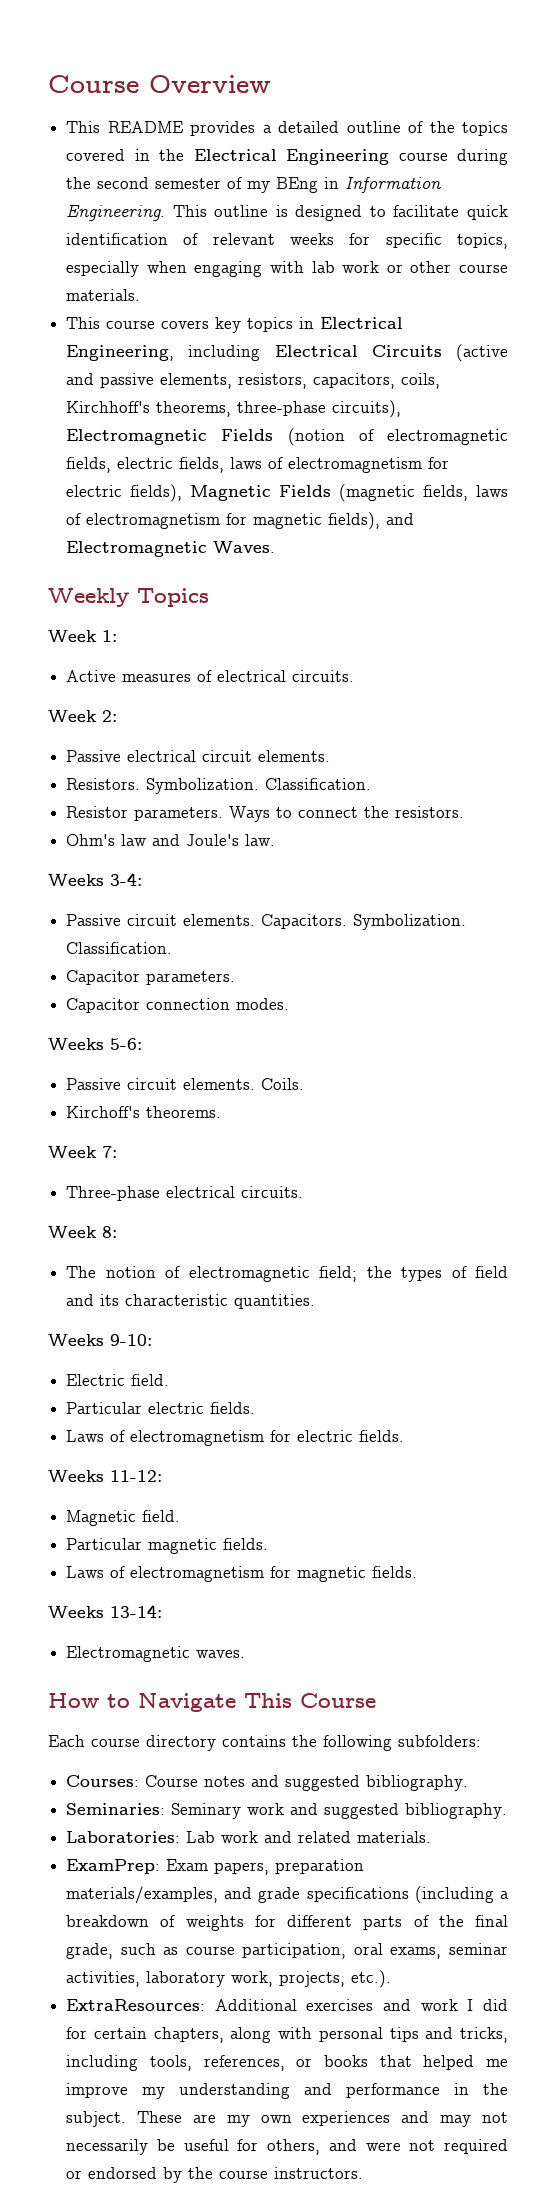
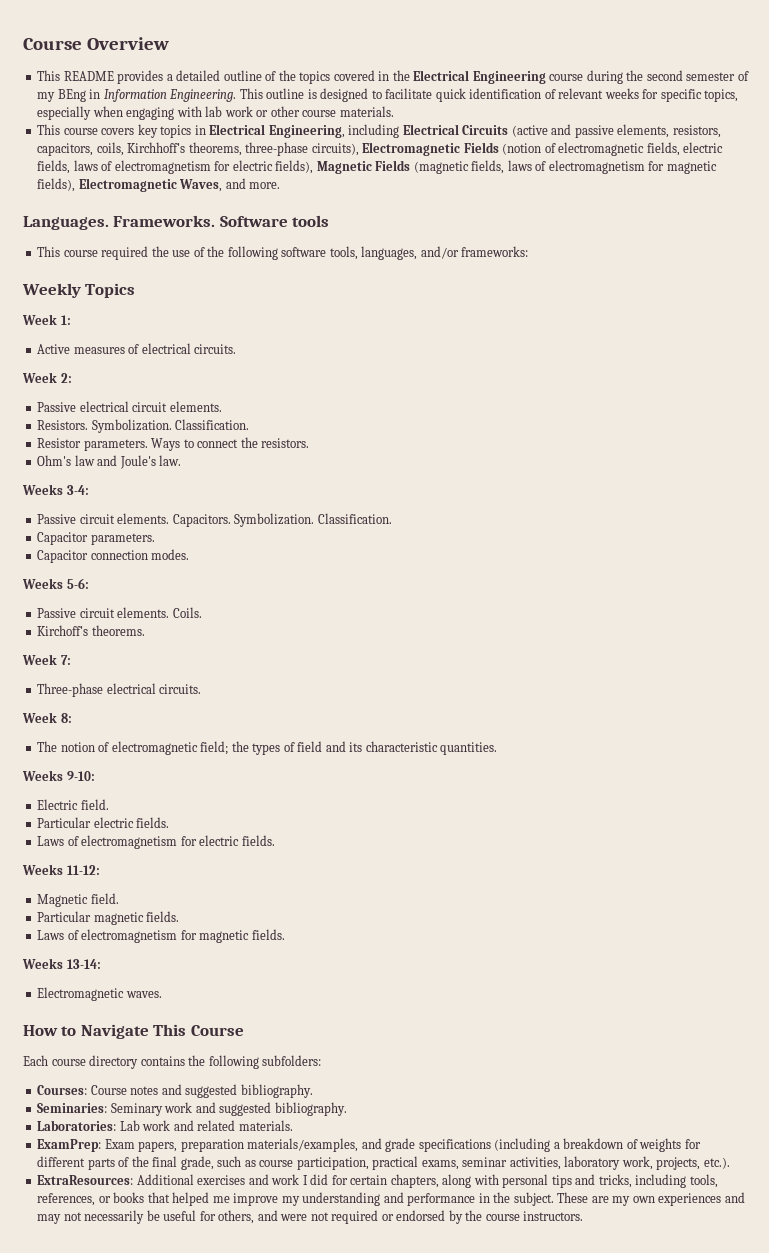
[386,513,415,525] [66,541,276,557] and Electromagnetic Waves. -> [78,178,281,192] [23,215,330,230] [37,246,529,260] Electromagnetic Waves, and more. // Languages. Frameworks. Software tools // This course required the use of the following software tools, languages, and/or frameworks:
[353,1943,383,1955] oral -> [372,1156,419,1170] practical

